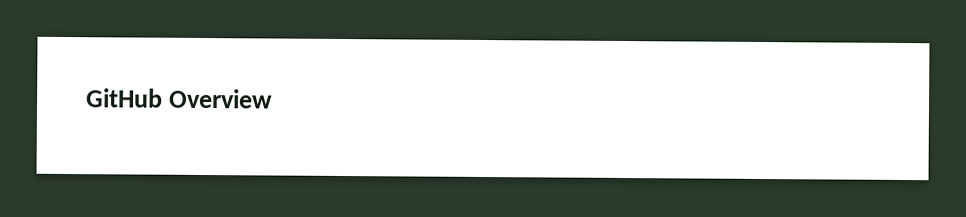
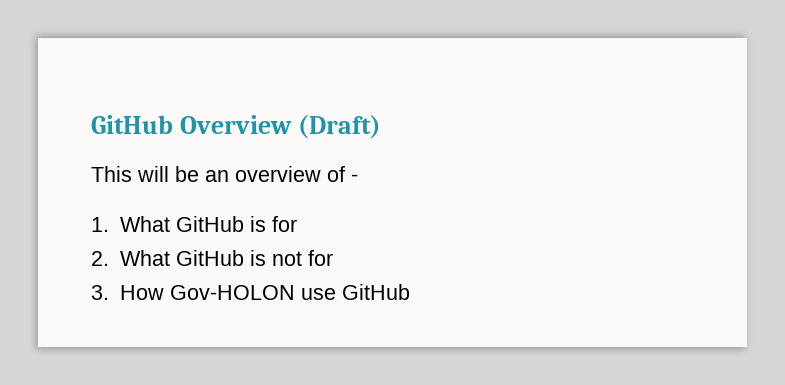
(273, 98) none -> [297,115,381,139] [91,166,358,182] [91,216,297,232] [91,250,333,266] [91,284,410,300] (Draft) // This will be an overview of - // 1. What GitHub is for // 2. What GitHub is not for // 3. How Gov-HOLON use GitHub

